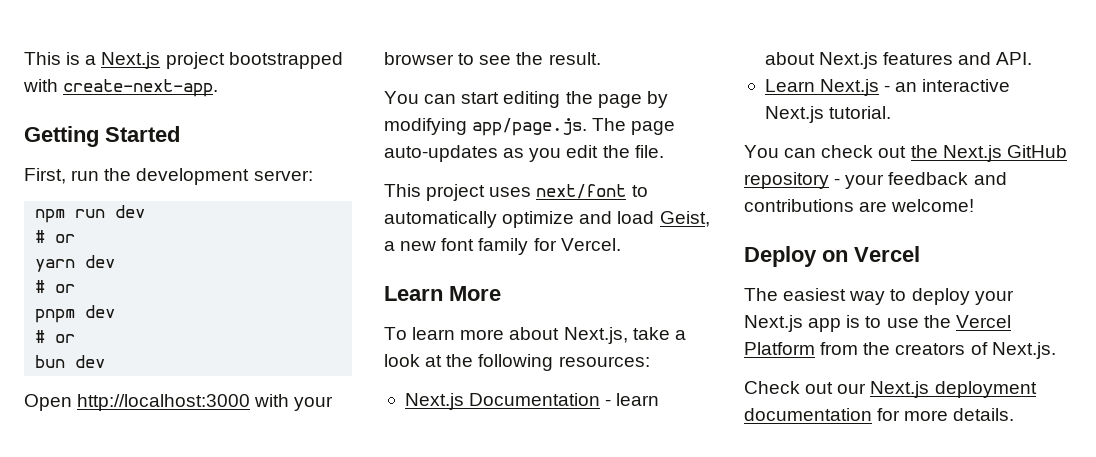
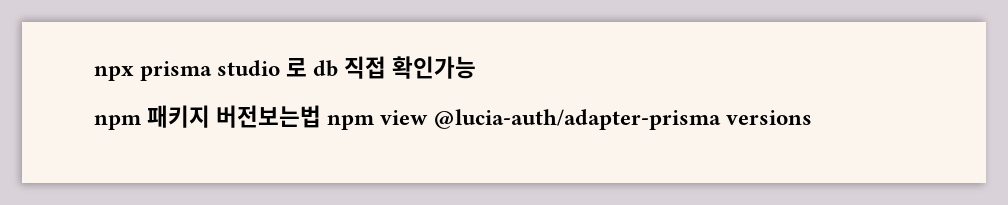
[24,52,343,69] [23,79,219,97] [24,126,180,147] [24,168,313,185] [35,205,146,223] [35,230,76,243] [35,255,116,272] [35,280,76,293] [35,305,116,323] [35,330,76,343] [35,355,106,368] [24,394,334,411] [384,52,601,65] [384,91,668,108] [384,118,676,136] [384,145,664,162] [384,184,648,201] [384,211,710,228] [384,238,621,255] [384,286,501,301] [384,327,686,344] [384,354,650,371] [404,393,660,410] [764,52,1033,69] [764,79,1011,96] [764,106,892,123] [744,145,1067,162] [744,172,1007,189] [744,199,975,212] [744,246,920,267] [744,288,1014,305] [744,315,1011,332] [744,342,1056,359] [744,381,1037,398] [744,408,1015,421] This is a Next.js project bootstrapped with create-next-app. // Getting Started // First, run the development server: // npm run dev // # or // yarn dev // # or // pnpm dev // # or // bun dev // Open http://localhost:3000 with your browser to see the result. // You can start editing the page by modifying app/page.js. The page auto-updates as you edit the file. // This project uses next/font to automatically optimize and load Geist, a new font family for Vercel. // Learn More // To learn more about Next.js, take a look at the following resources: // Next.js Documentation - learn about Next.js features and API. // Learn Next.js - an interactive Next.js tutorial. // You can check out the Next.js GitHub repository - your feedback and contributions are welcome! // Deploy on Vercel // The easiest way to deploy your Next.js app is to use the Vercel Platform from the creators of Next.js. // Check out our Next.js deployment documentation for more details. -> [94,56,477,81] [94,105,813,130] npx prisma studio 로 db 직접 확인가능 // npm 패키지 버전보는법 npm view @lucia-auth/adapter-prisma versions

